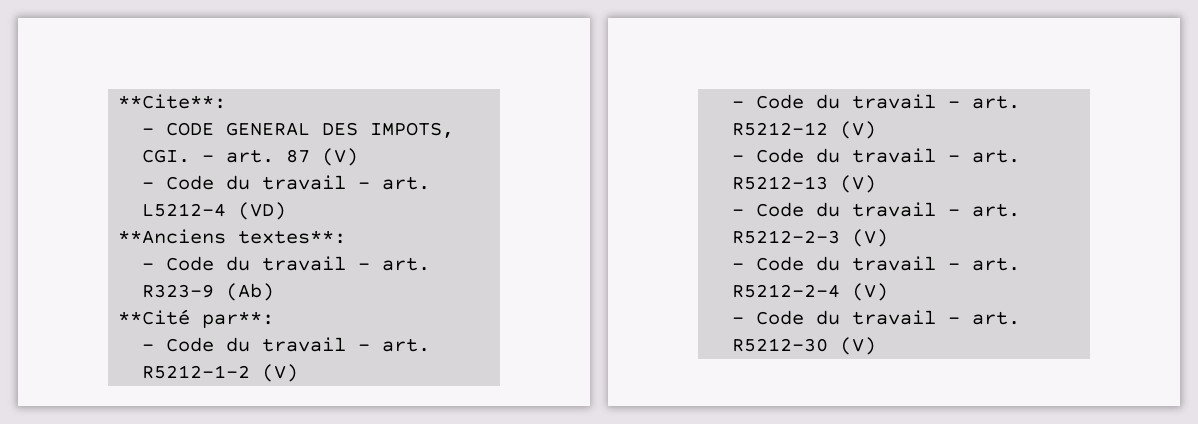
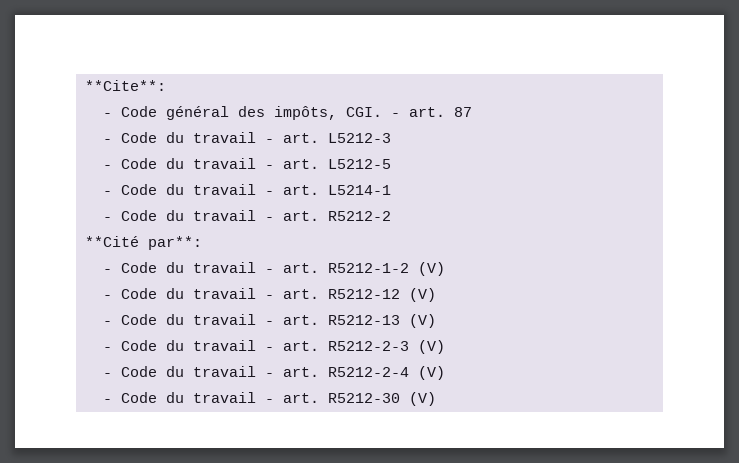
[165,122,454,138] CODE GENERAL DES IMPOTS, -> [120,106,337,120] Code général des impôts,
[321,148,358,166] [141,175,430,190] [141,202,286,220] [117,229,346,244] [141,256,430,271] [141,283,274,301] (V) // - Code du travail - art. L5212-4 (VD) // **Anciens textes**: // - Code du travail - art. R323-9 (Ab) -> [102,132,391,143] [102,158,391,169] [102,184,391,195] [102,210,391,221] // - Code du travail - art. L5212-3 // - Code du travail - art. L5212-5 // - Code du travail - art. L5214-1 // - Code du travail - art. R5212-2

